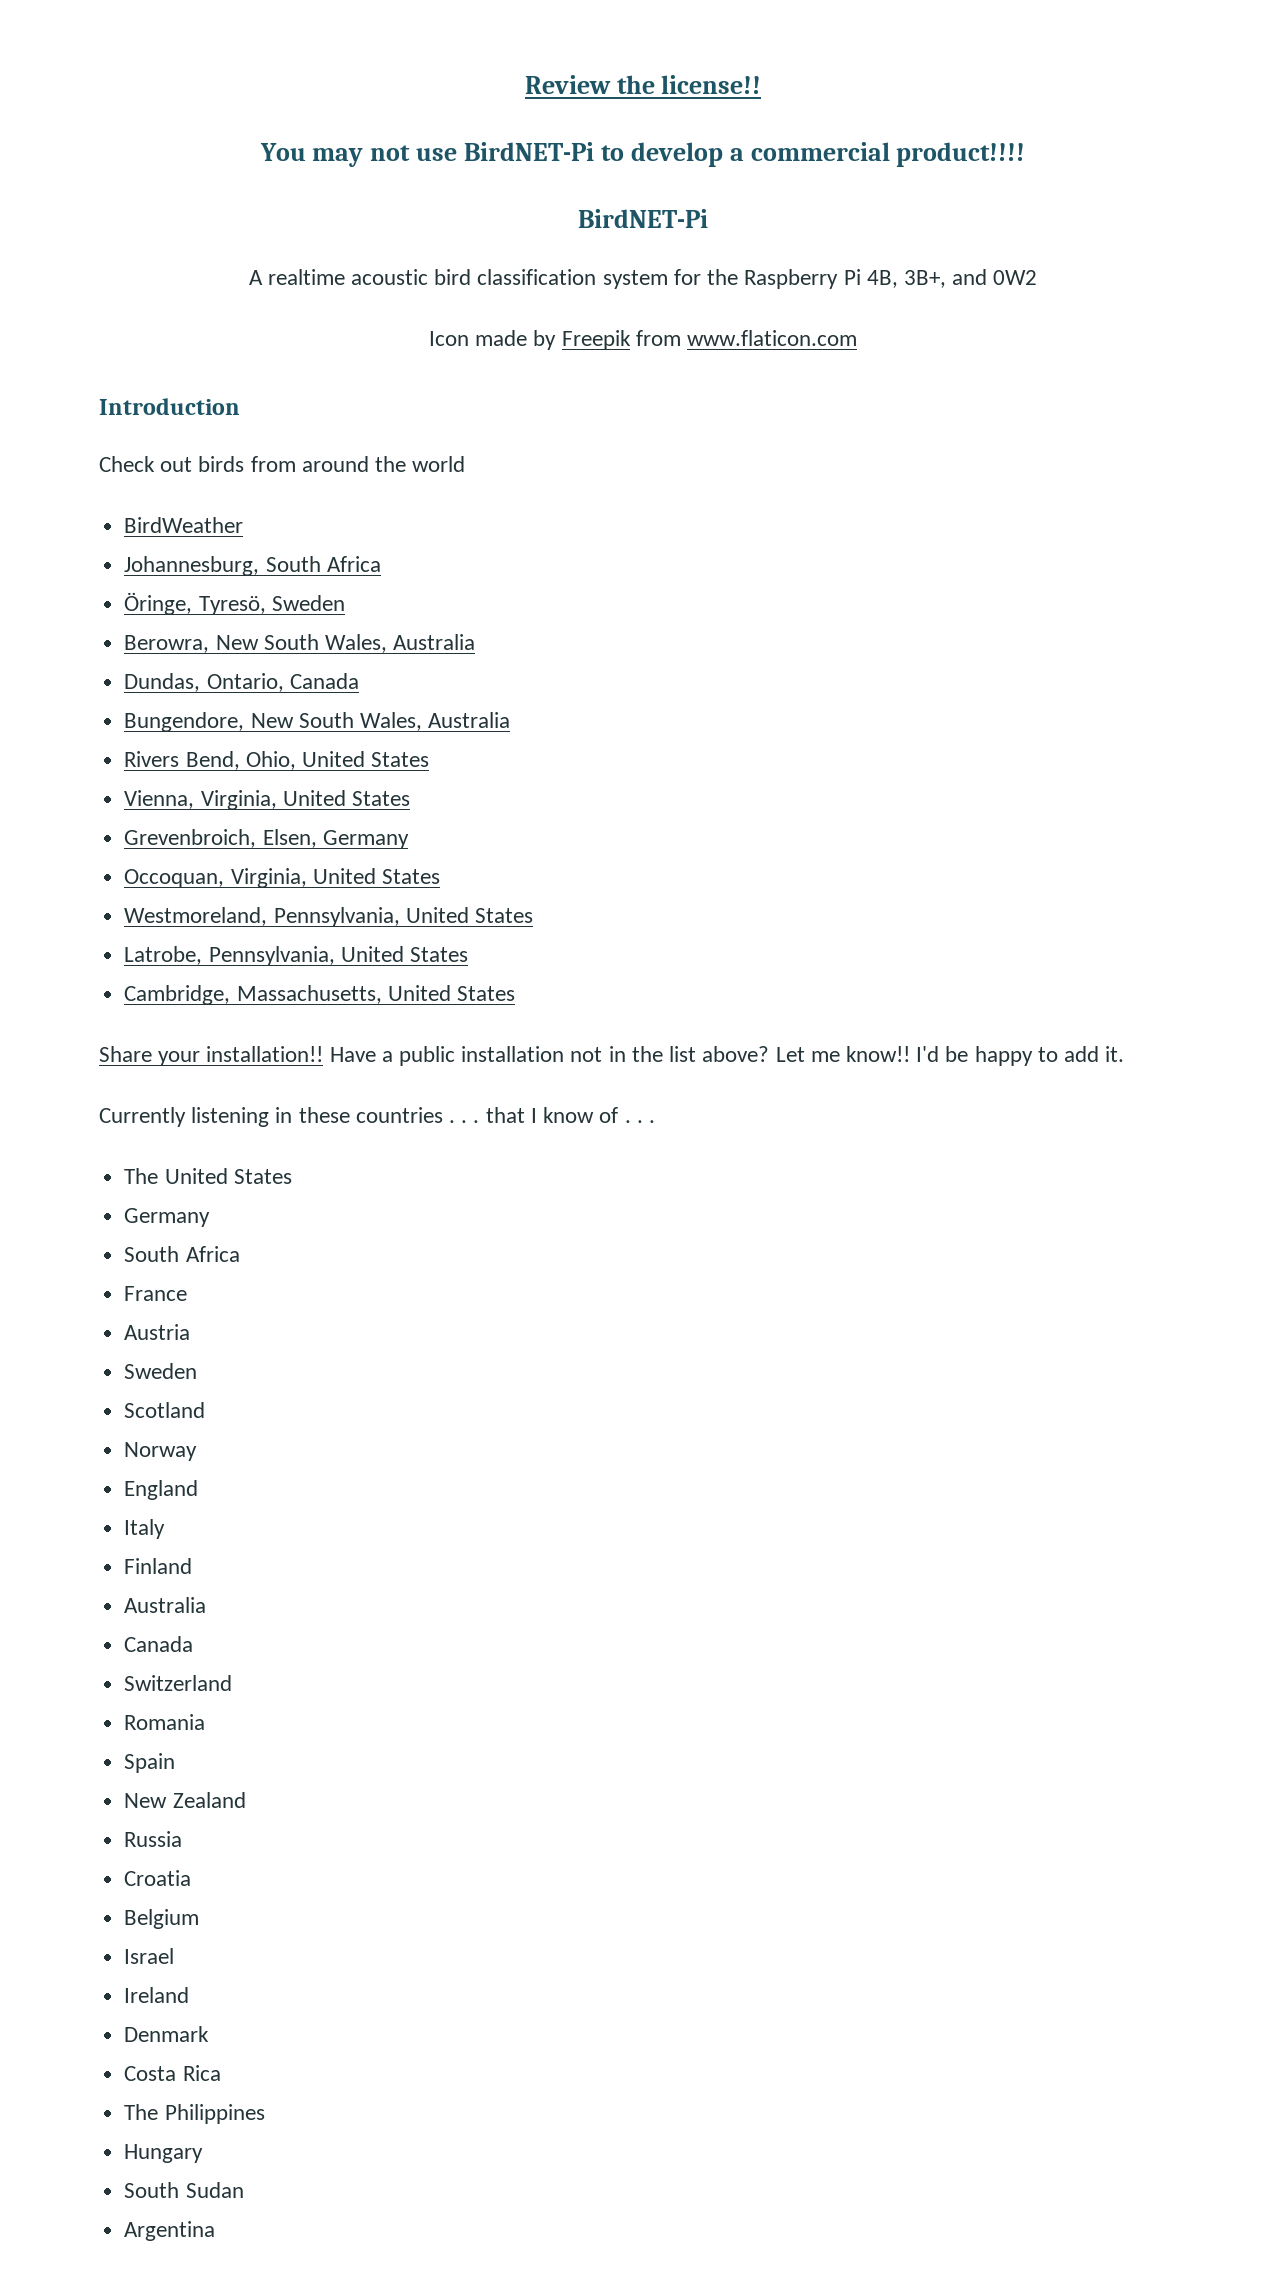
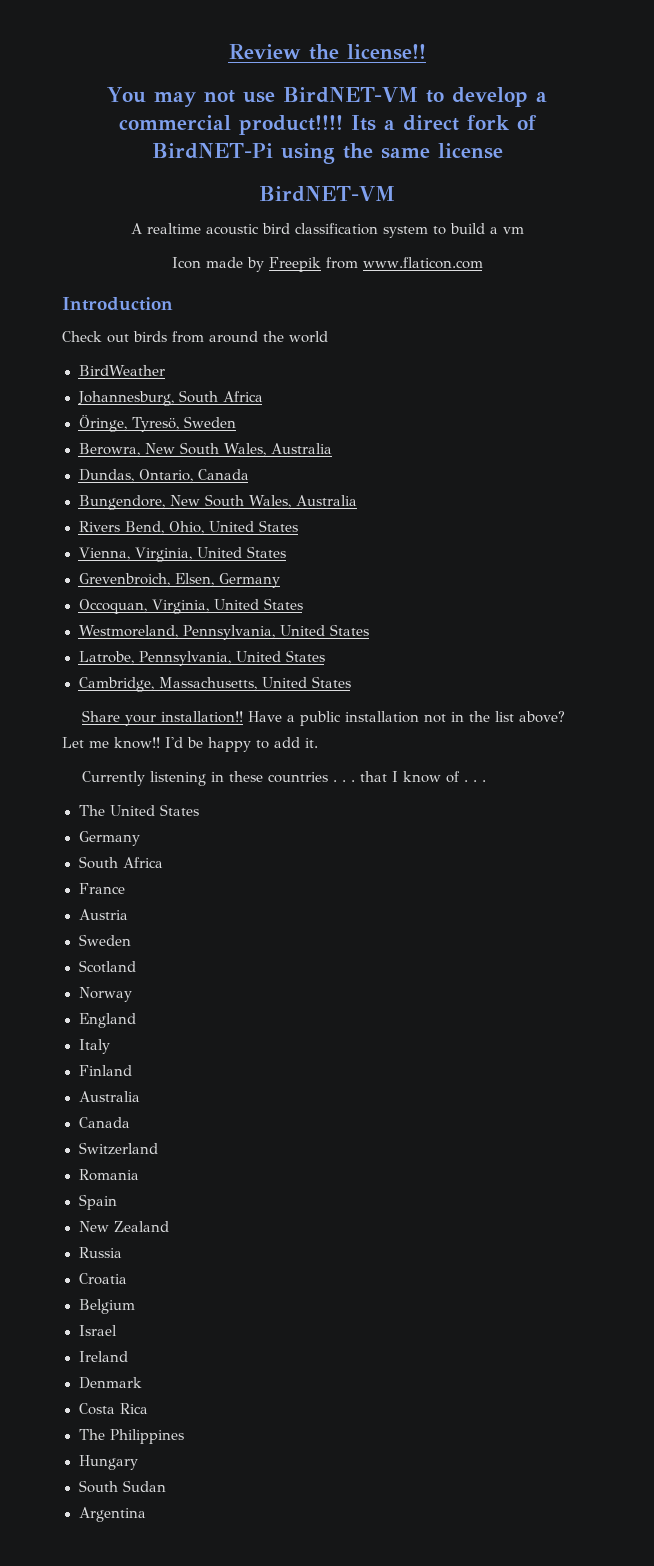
[464,142,595,161] BirdNET-Pi -> [282,87,419,103] BirdNET-VM
[578,209,708,228] // BirdNET-Pi -> [350,115,537,131] [151,143,503,164] [259,186,396,202] Its a direct fork of BirdNET-Pi using the same license // BirdNET-VM
[673,269,1038,289] for the Raspberry Pi 4B, 3B+, and 0W2 -> [432,223,524,235] to build a vm

